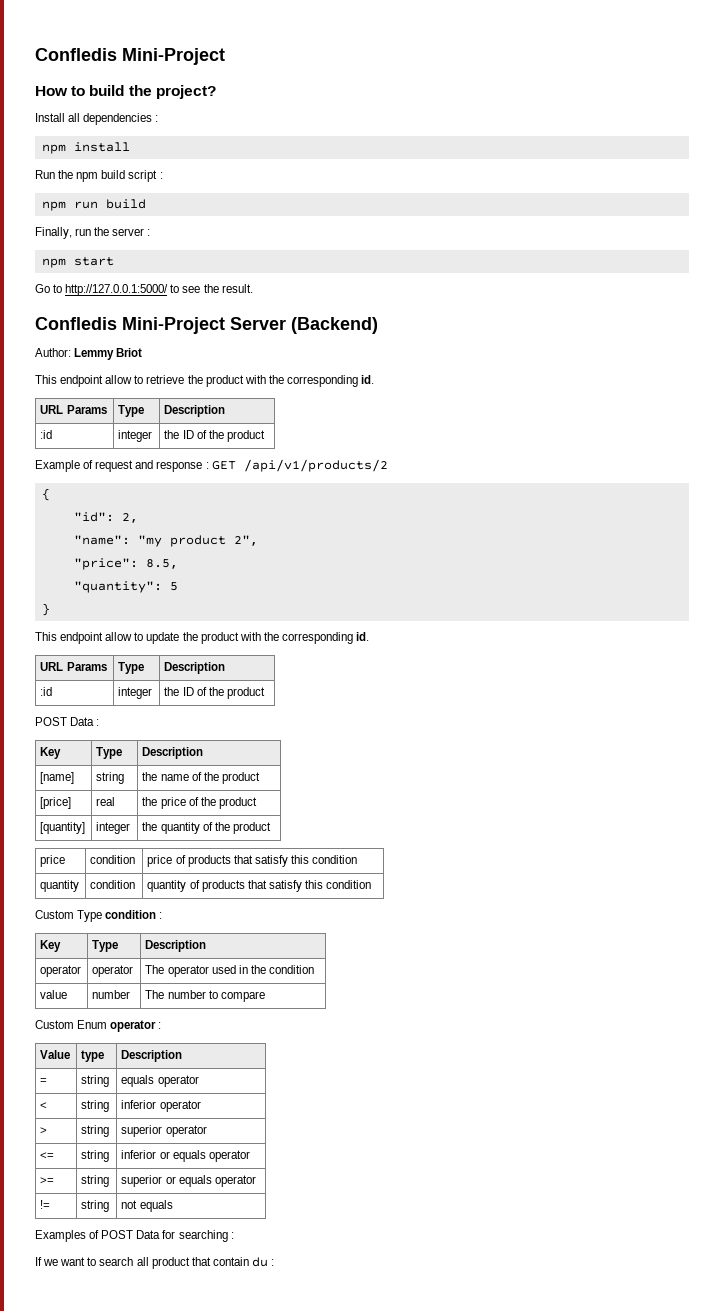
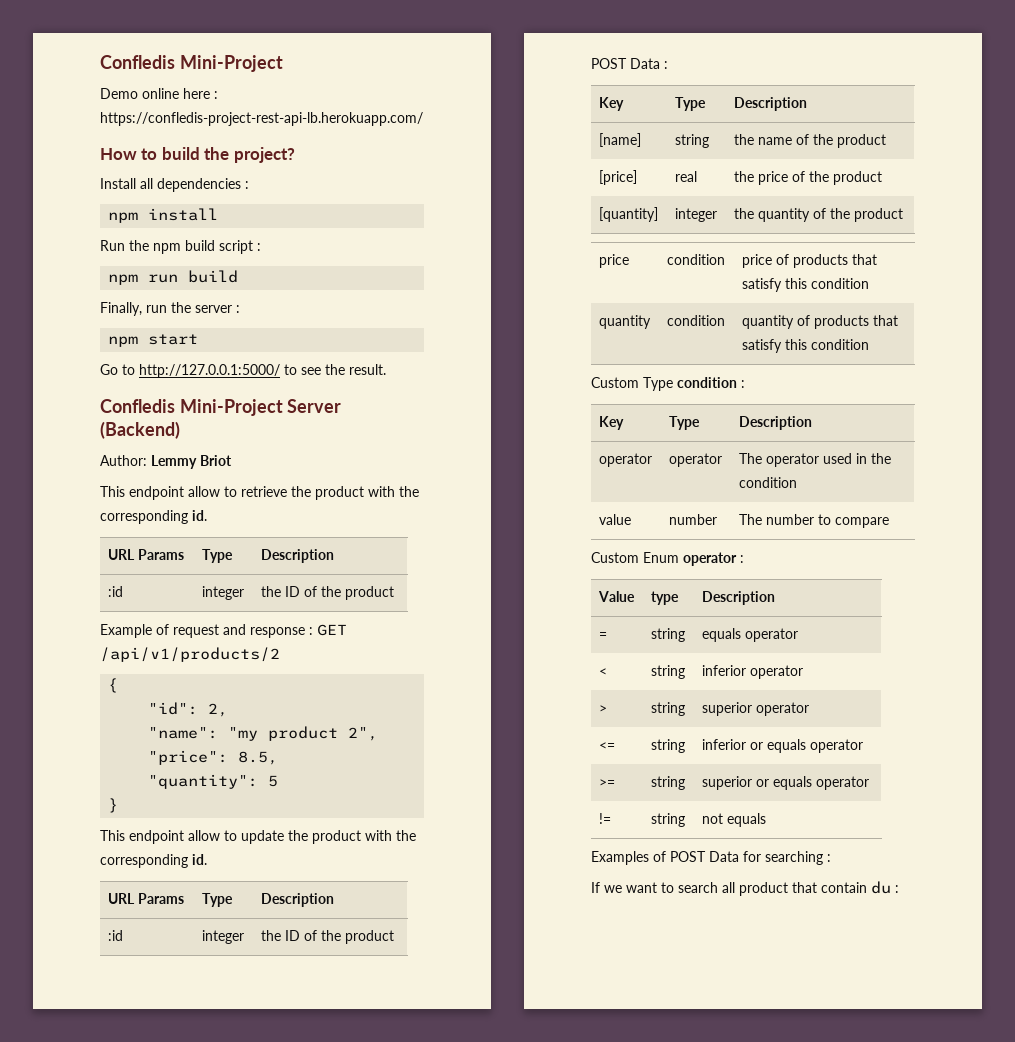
[35,48,225,65] Confledis Mini-Project -> [100,55,283,72] [100,88,218,99] [100,112,423,126] Confledis Mini-Project // Demo online here : https://confledis-project-rest-api-lb.herokuapp.com/

